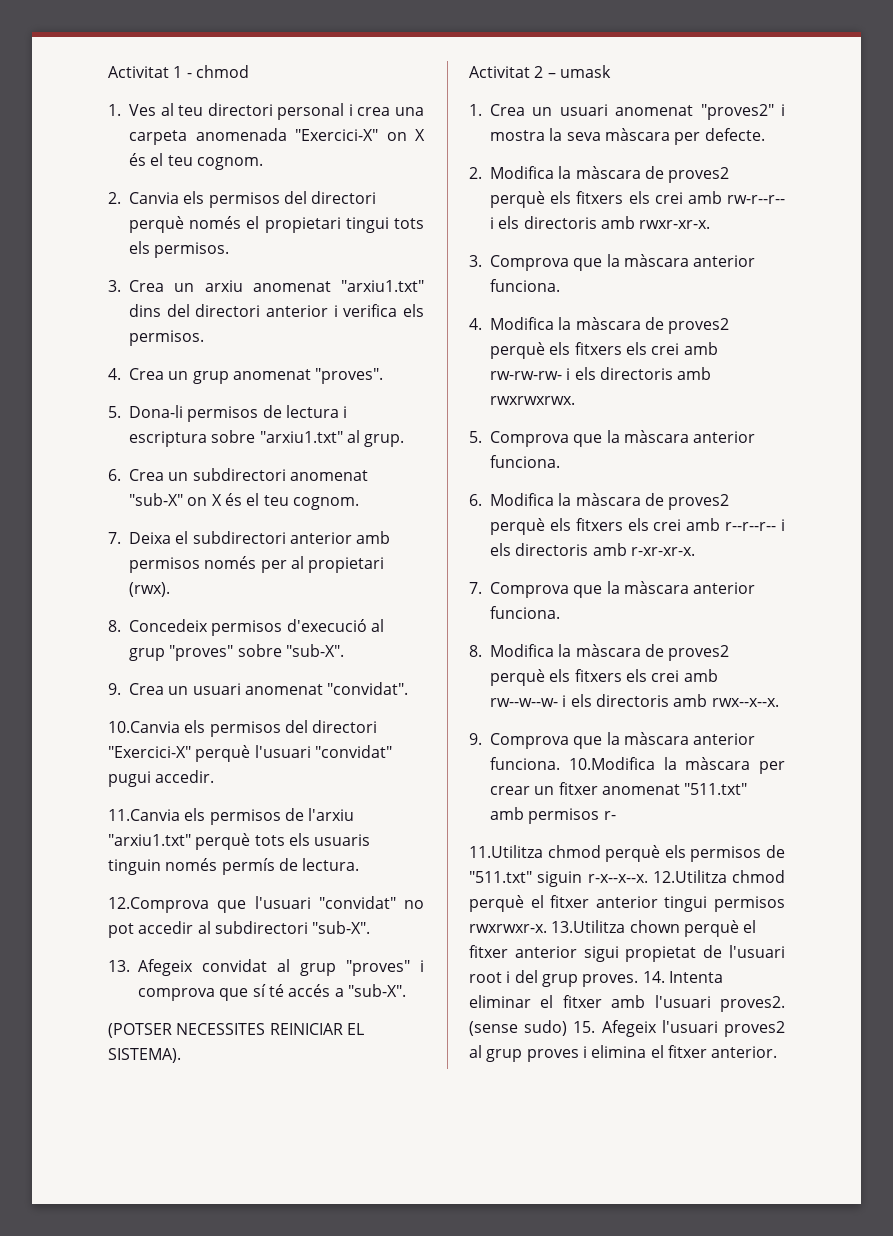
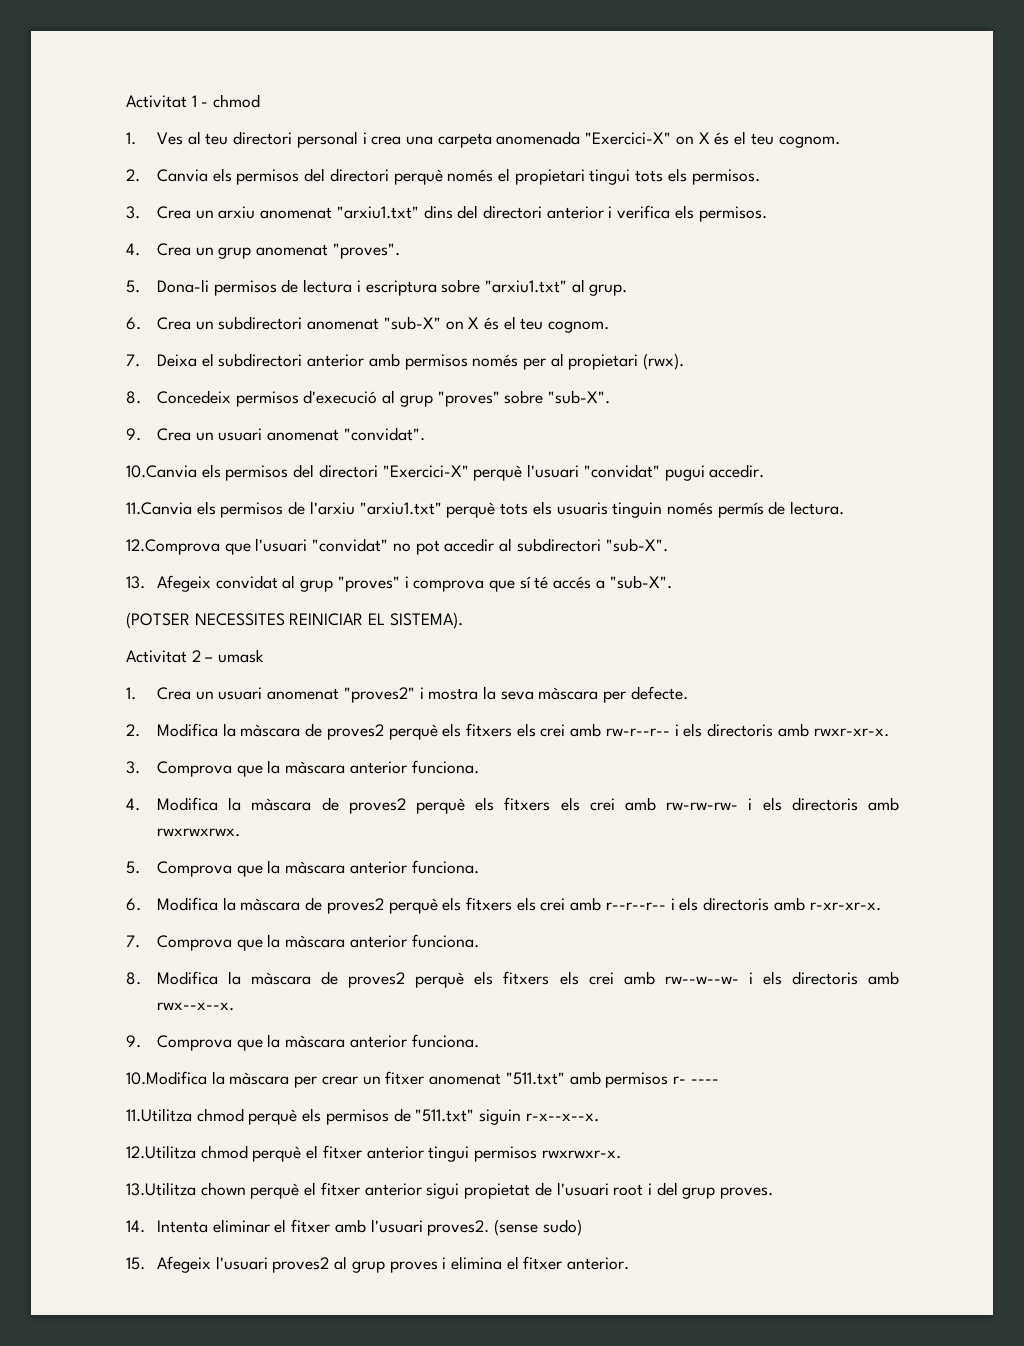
(560, 763) none -> (479, 1041) //
(616, 815) none -> [690,1079,719,1084] ----
(648, 878) none -> (599, 1117) //
(547, 928) none -> (621, 1154) //
(639, 980) none -> (774, 1193) //
(568, 1028) none -> (582, 1227) //

